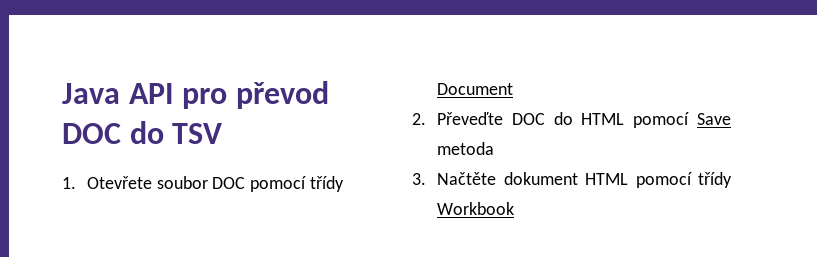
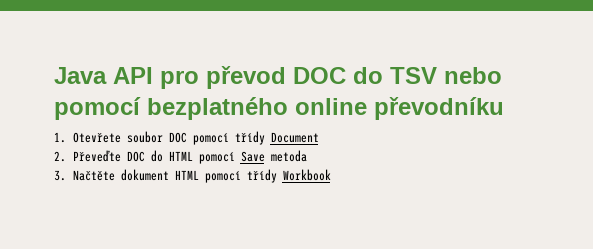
(223, 133) none -> [444,67,502,84] [54,97,504,120] nebo pomocí bezplatného online převodníku

